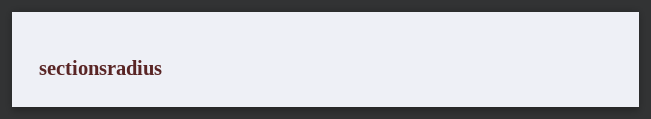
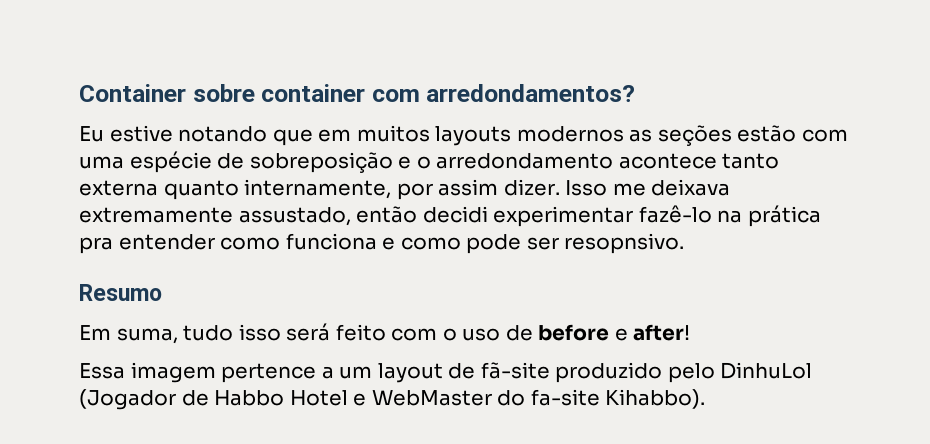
[39,60,162,75] sectionsradius -> [79,84,636,102] [79,125,848,146] [79,151,780,173] [79,179,731,200] [79,205,821,227] [79,233,685,254] [79,284,162,301] [79,323,691,344] [79,362,813,383] [79,389,706,410] Container sobre container com arredondamentos? // Eu estive notando que em muitos layouts modernos as seções estão com uma espécie de sobreposição e o arredondamento acontece tanto externa quanto internamente, por assim dizer. Isso me deixava extremamente assustado, então decidi experimentar fazê-lo na prática pra entender como funciona e como pode ser resopnsivo. // Resumo // Em suma, tudo isso será feito com o uso de before e after! // Essa imagem pertence a um layout de fã-site produzido pelo DinhuLol (Jogador de Habbo Hotel e WebMaster do fa-site Kihabbo).

